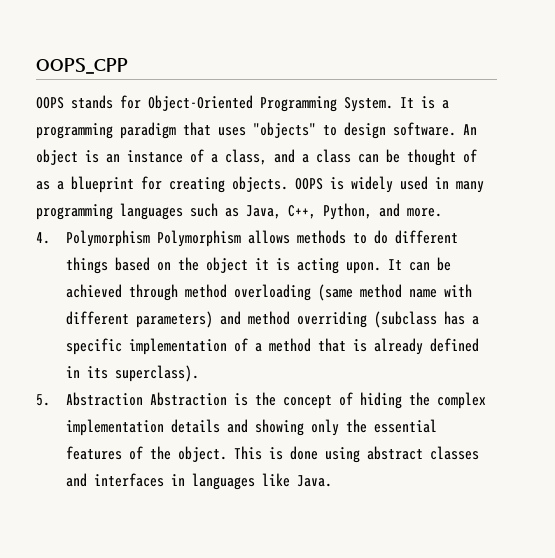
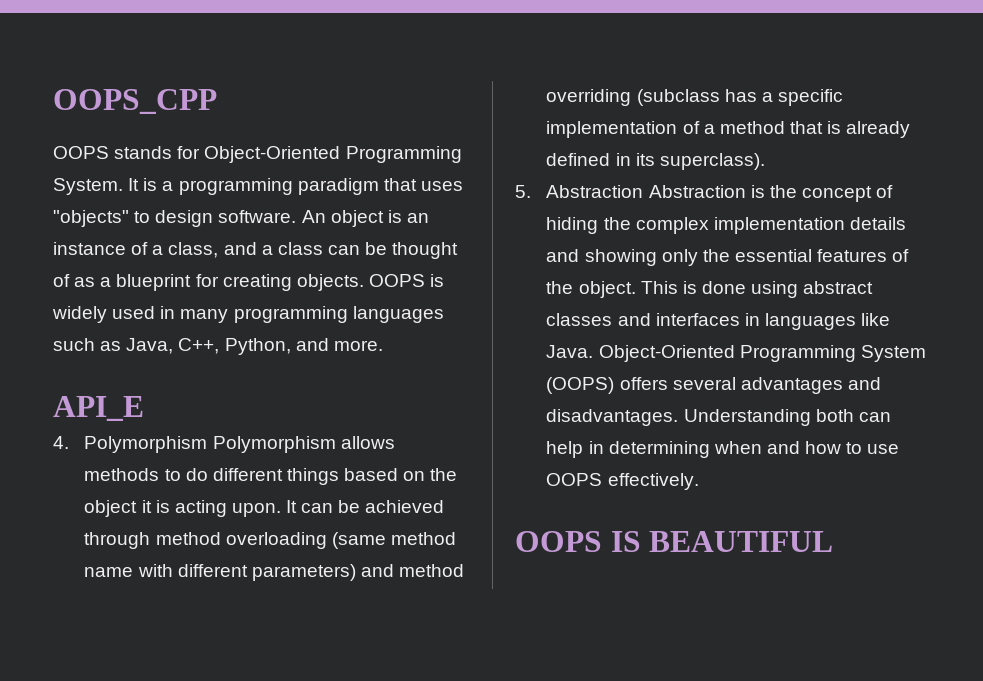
(442, 212) none -> [53,396,144,421] // API_E
(332, 481) none -> [598,345,926,362] [546,377,881,394] [546,409,891,426] [546,441,900,458] [546,473,699,490] [515,531,834,552] Object-Oriented Programming System (OOPS) offers several advantages and disadvantages. Understanding both can help in determining when and how to use OOPS effectively. // OOPS IS BEAUTIFUL

